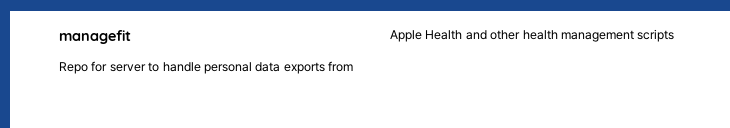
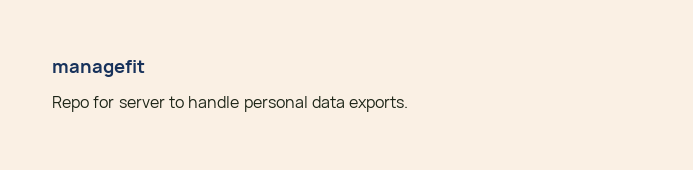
[283,61,353,74] [390,29,675,42] exports from Apple Health and other health management scripts -> [349,96,409,112] exports.

